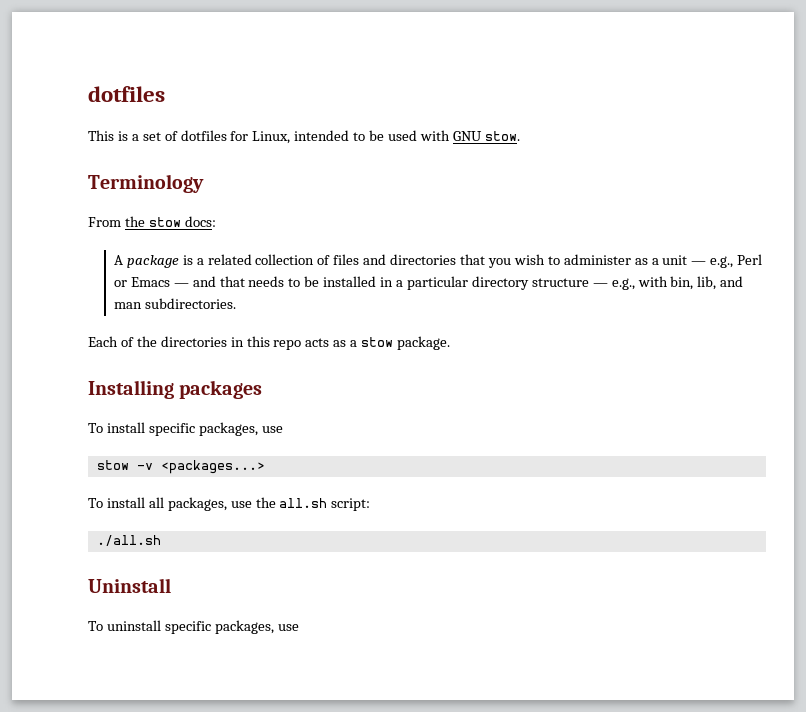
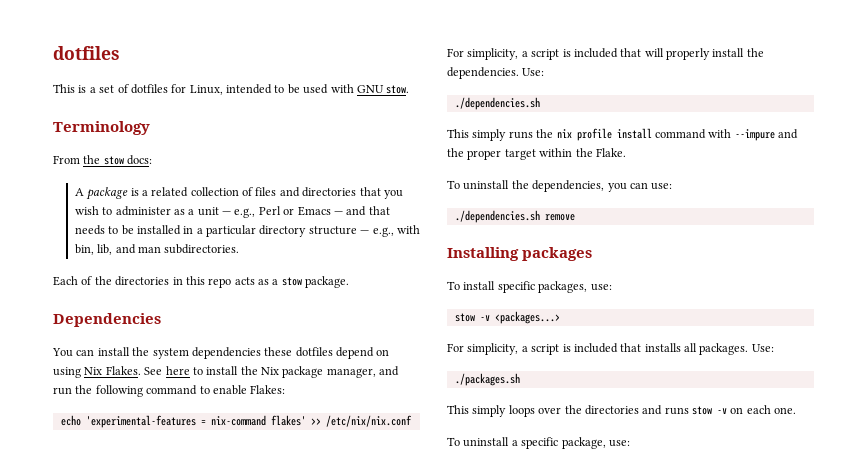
(451, 343) none -> [53,313,161,327] [52,347,390,359] [53,366,400,378] [53,385,286,397] [60,415,412,428] [447,48,764,60] [447,67,545,79] [454,97,540,110] [447,128,798,141] [447,148,626,160] [447,180,673,192] [454,210,575,223] // Dependencies // You can install the system dependencies these dotfiles depend on using Nix Flakes. See here to install the Nix package manager, and run the following command to enable Flakes: // echo 'experimental-features = nix-command flakes' >> /etc/nix/nix.conf // For simplicity, a script is included that will properly install the dependencies. Use: // ./dependencies.sh // This simply runs the nix profile install command with --impure and the proper target within the Flake. // To uninstall the dependencies, you can use: // ./dependencies.sh remove
[261,426,283,433] use -> [590,284,612,291] use:
[88,497,371,511] [96,535,161,546] [88,578,171,593] [88,620,299,634] To install all packages, use the all.sh script: // ./all.sh // Uninstall // To uninstall specific packages, use -> [447,343,774,355] [454,373,520,386] [447,405,797,417] [447,437,630,449] For simplicity, a script is included that installs all packages. Use: // ./packages.sh // This simply loops over the directories and runs stow -v on each one. // To uninstall a specific package, use:

